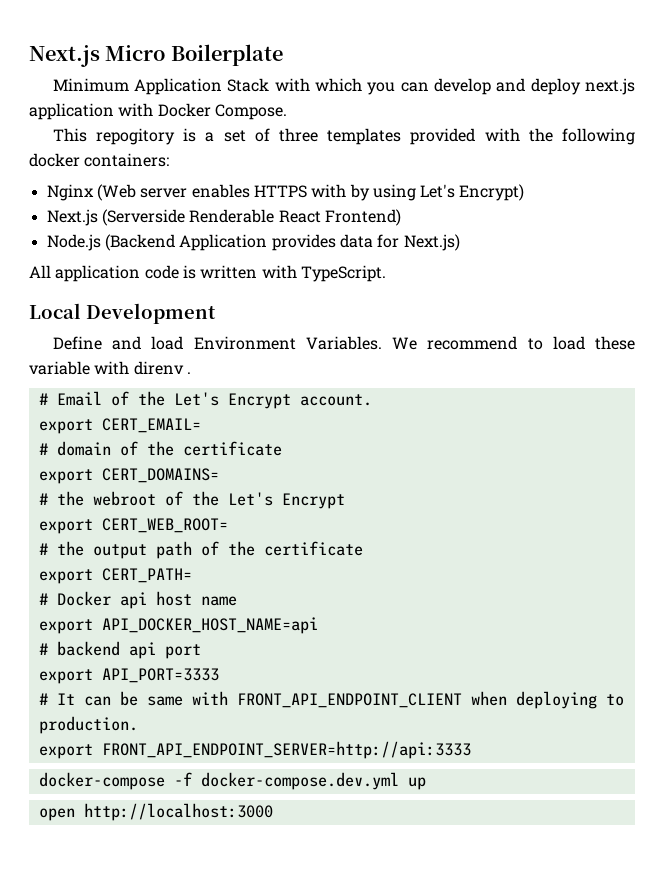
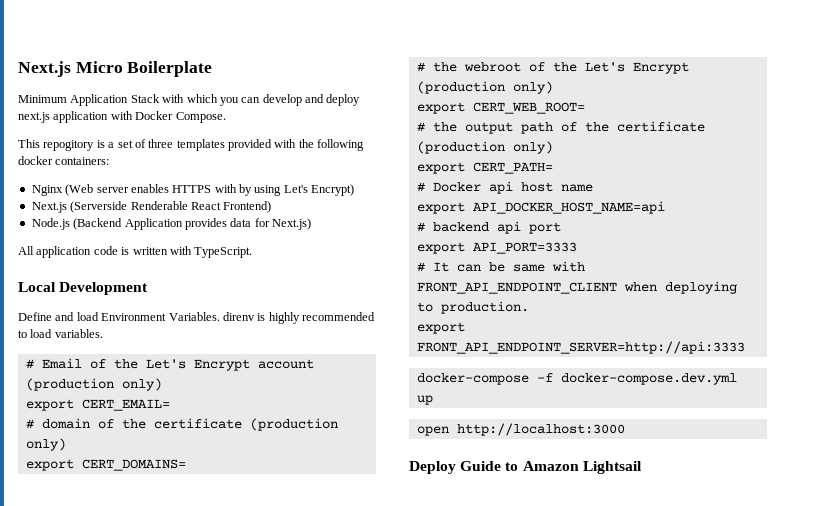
[392,336,636,350] [29,361,191,375] We recommend to load these variable with direnv . -> [222,312,375,324] [18,329,103,338] direnv is highly recommended to load variables.
[299,394,372,406] account. -> [257,359,314,369] [25,378,162,391] account (production only)
(282, 448) none -> [249,418,338,431] [25,438,66,451] (production only)
(345, 501) none -> [416,81,553,94] (production only)
(363, 548) none -> [416,141,553,154] (production only)
(273, 812) none -> [409,461,642,474] // Deploy Guide to Amazon Lightsail

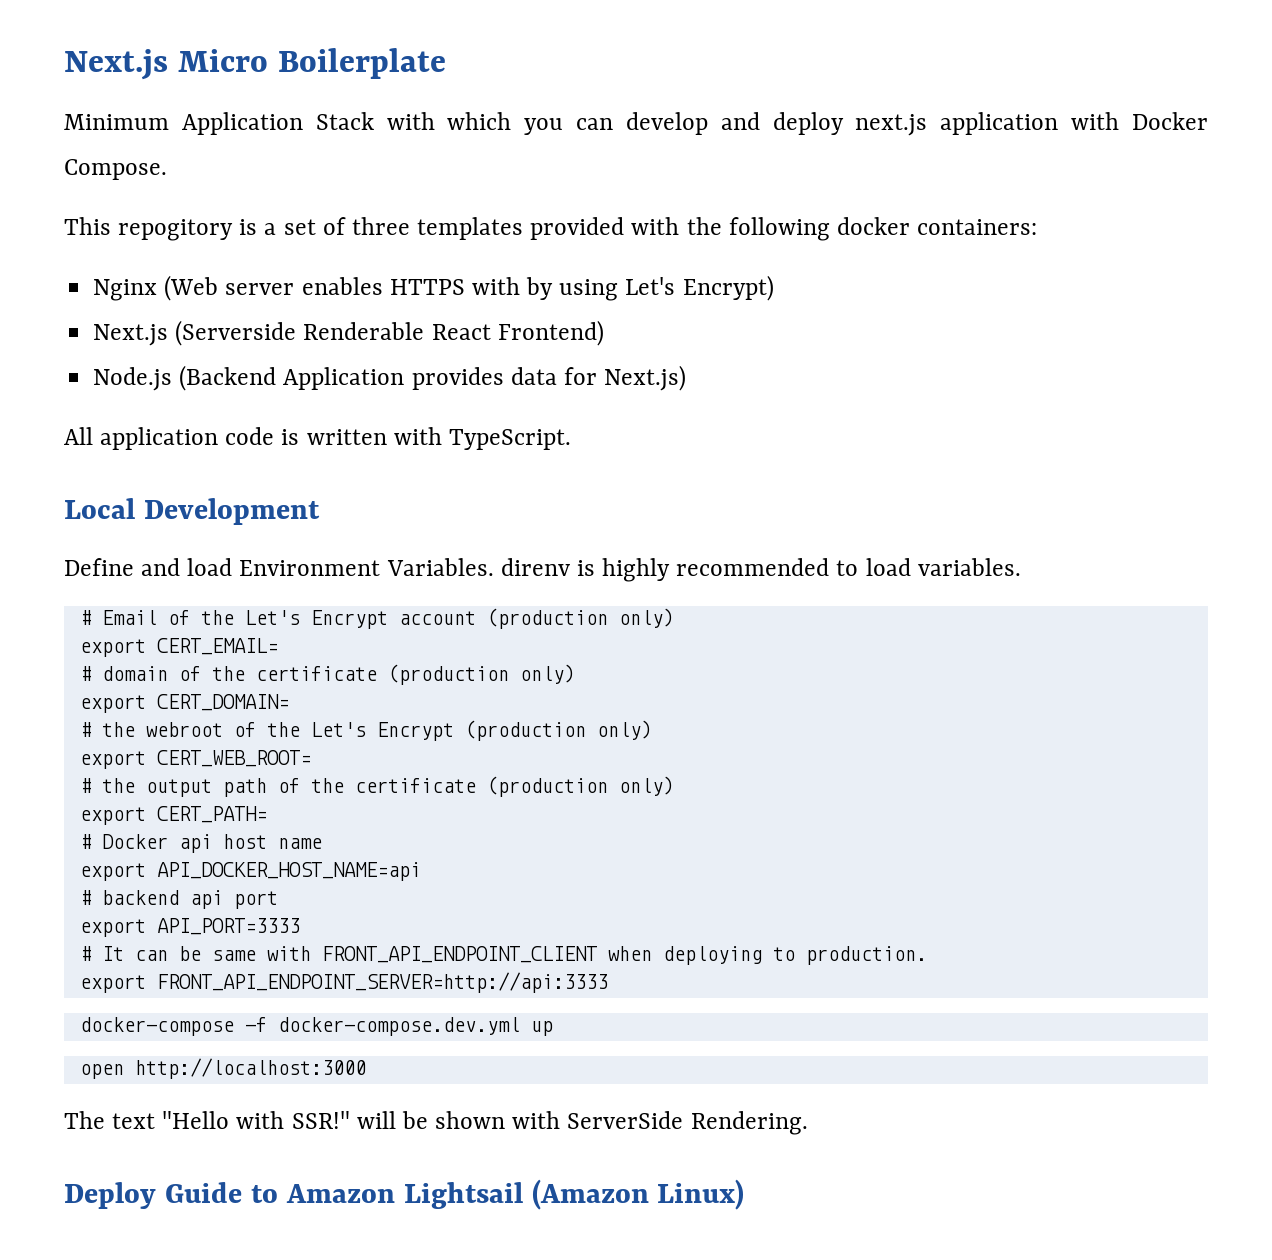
[81,459,186,471] CERT_DOMAINS= -> [156,694,289,711] CERT_DOMAIN=
(625, 429) none -> [64,1111,808,1135] // The text "Hello with SSR!" will be shown with ServerSide Rendering.
(642, 467) none -> [531,1179,745,1210] (Amazon Linux)

